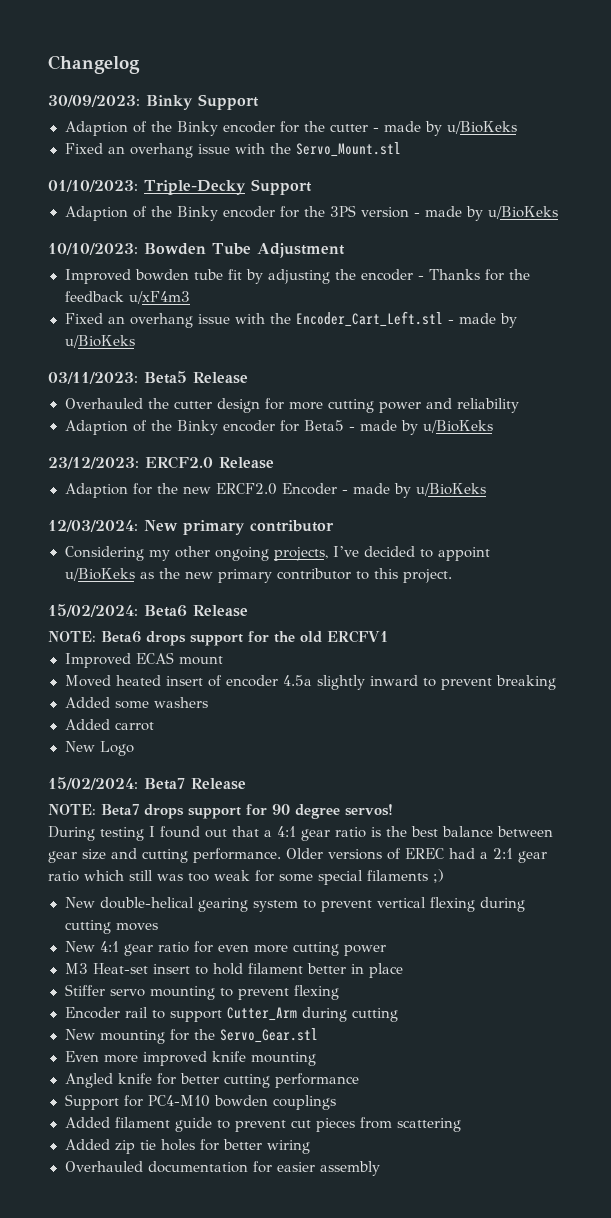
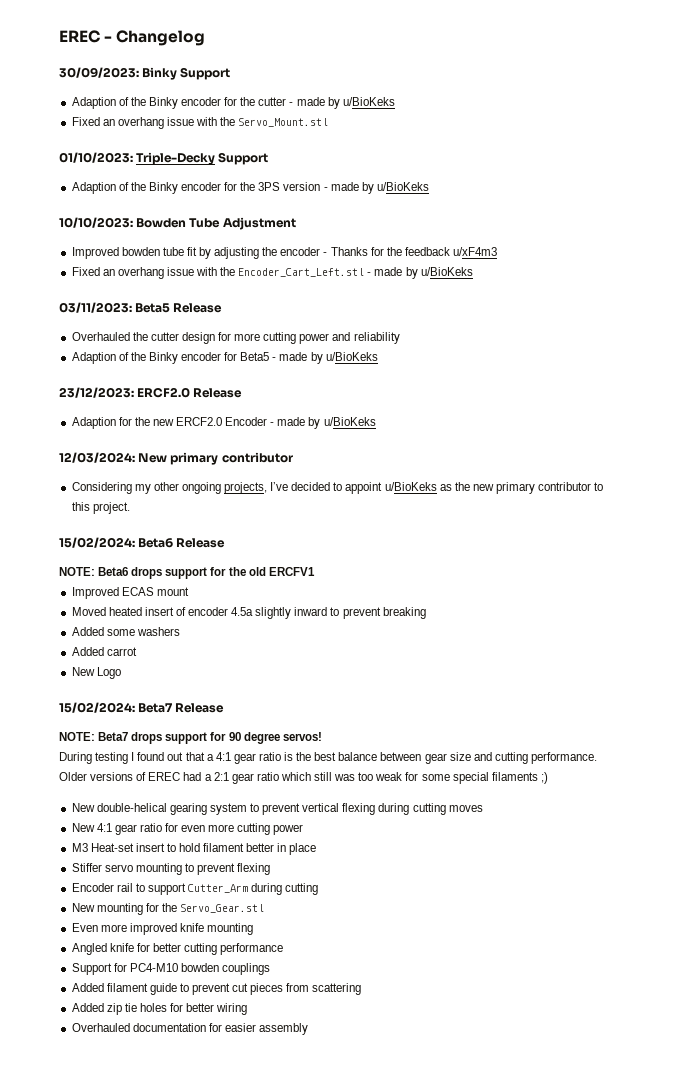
(48, 64) none -> [59,30,113,43] EREC -

